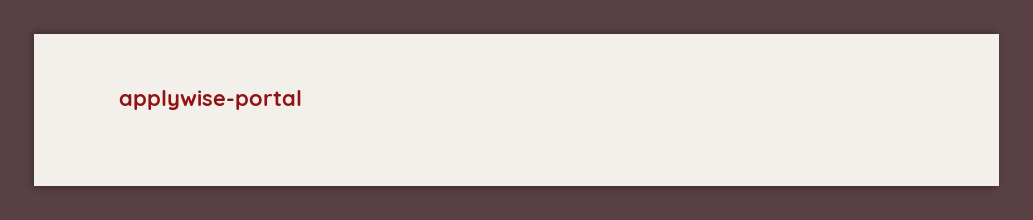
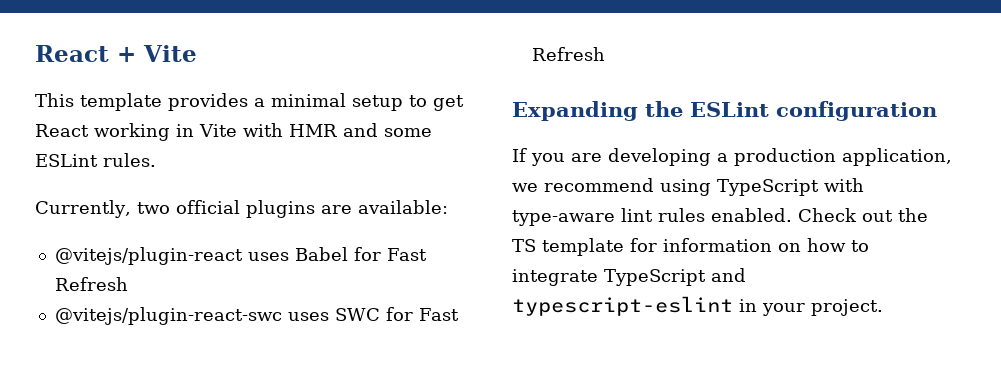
[119,90,302,110] applywise-portal -> [35,45,197,62] [35,93,464,111] [35,123,432,141] [35,153,156,167] [35,200,448,218] [54,247,427,265] [54,277,128,291] [54,307,459,325] [531,47,605,61] [512,101,937,121] [512,148,952,166] [512,178,864,196] [512,208,928,226] [512,238,869,256] [512,268,746,286] [512,296,883,316] React + Vite // This template provides a minimal setup to get React working in Vite with HMR and some ESLint rules. // Currently, two official plugins are available: // @vitejs/plugin-react uses Babel for Fast Refresh // @vitejs/plugin-react-swc uses SWC for Fast Refresh // Expanding the ESLint configuration // If you are developing a production application, we recommend using TypeScript with type-aware lint rules enabled. Check out the TS template for information on how to integrate TypeScript and typescript-eslint in your project.

